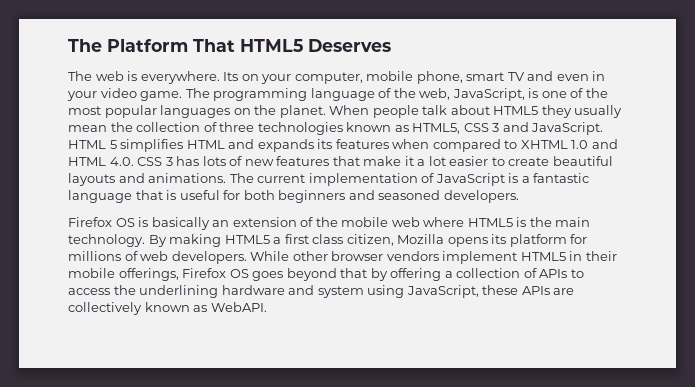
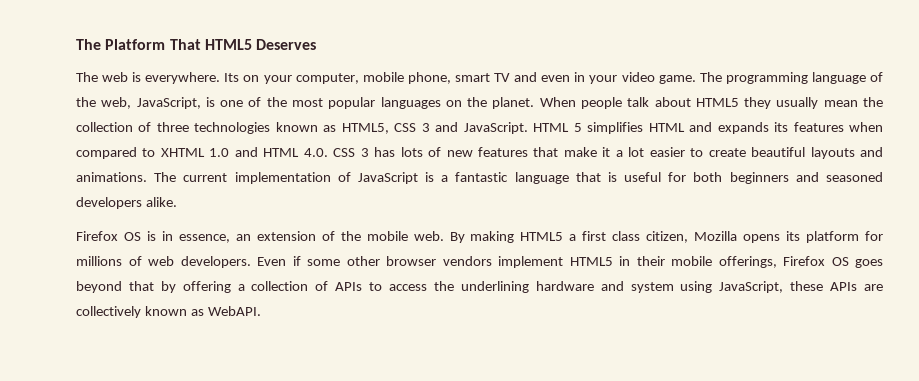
[443,190,519,203] developers. -> [76,197,177,209] developers alike.
[151,217,210,230] basically -> [161,231,230,243] in essence,
[391,217,591,227] [68,234,145,247] web where HTML5 is the main technology. -> [413,231,444,241] web.
[250,251,290,261] While -> [257,256,340,266] Even if some

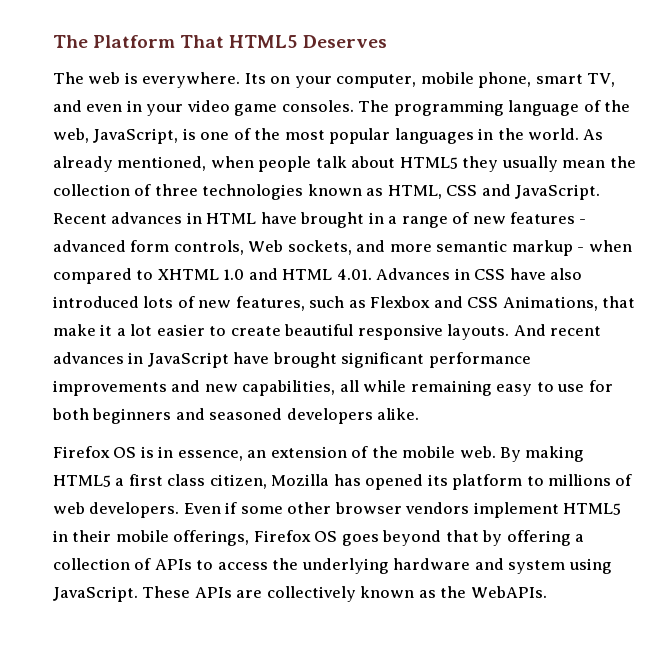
[494,73,511,82] TV -> [587,73,616,87] TV,
[658,75,696,84] game. -> [234,100,354,116] game consoles.
[445,97,576,109] on the planet. When -> [478,128,604,140] [53,156,254,172] in the world. As already mentioned, when
[341,122,844,134] HTML5, CSS 3 and JavaScript. HTML 5 simplifies HTML and expands its features -> [387,184,601,200] [53,212,587,228] [53,240,585,256] HTML, CSS and JavaScript. Recent advances in HTML have brought in a range of new features - advanced form controls, Web sockets, and more semantic markup -
[303,147,528,157] 4.0. CSS 3 has lots of new features -> [336,268,583,280] [53,296,598,311] 4.01. Advances in CSS have also introduced lots of new features, such as Flexbox and CSS Animations,
[810,147,884,159] [76,172,662,184] layouts and animations. The current implementation of JavaScript is a fantastic language that is useful -> [357,324,602,340] [53,352,531,368] [53,380,585,396] responsive layouts. And recent advances in JavaScript have brought significant performance improvements and new capabilities, all while remaining easy to use
[743,234,781,243] opens -> [333,474,424,490] has opened
[865,231,884,241] for -> [526,476,544,486] to
[460,281,529,293] underlining -> [301,558,389,574] underlying
[719,281,824,293] JavaScript, these -> [53,586,191,602] JavaScript. These
[207,306,261,316] WebAPI. -> [440,586,547,598] the WebAPIs.

